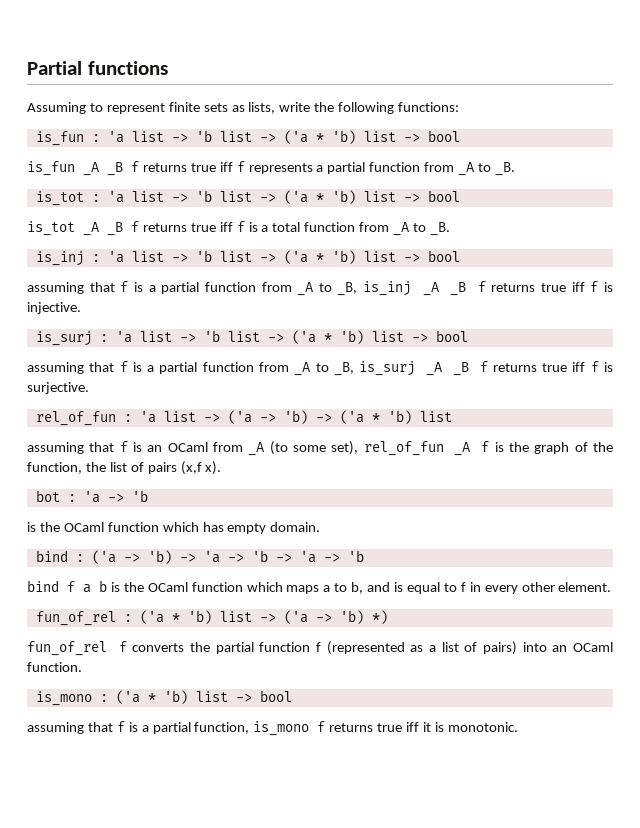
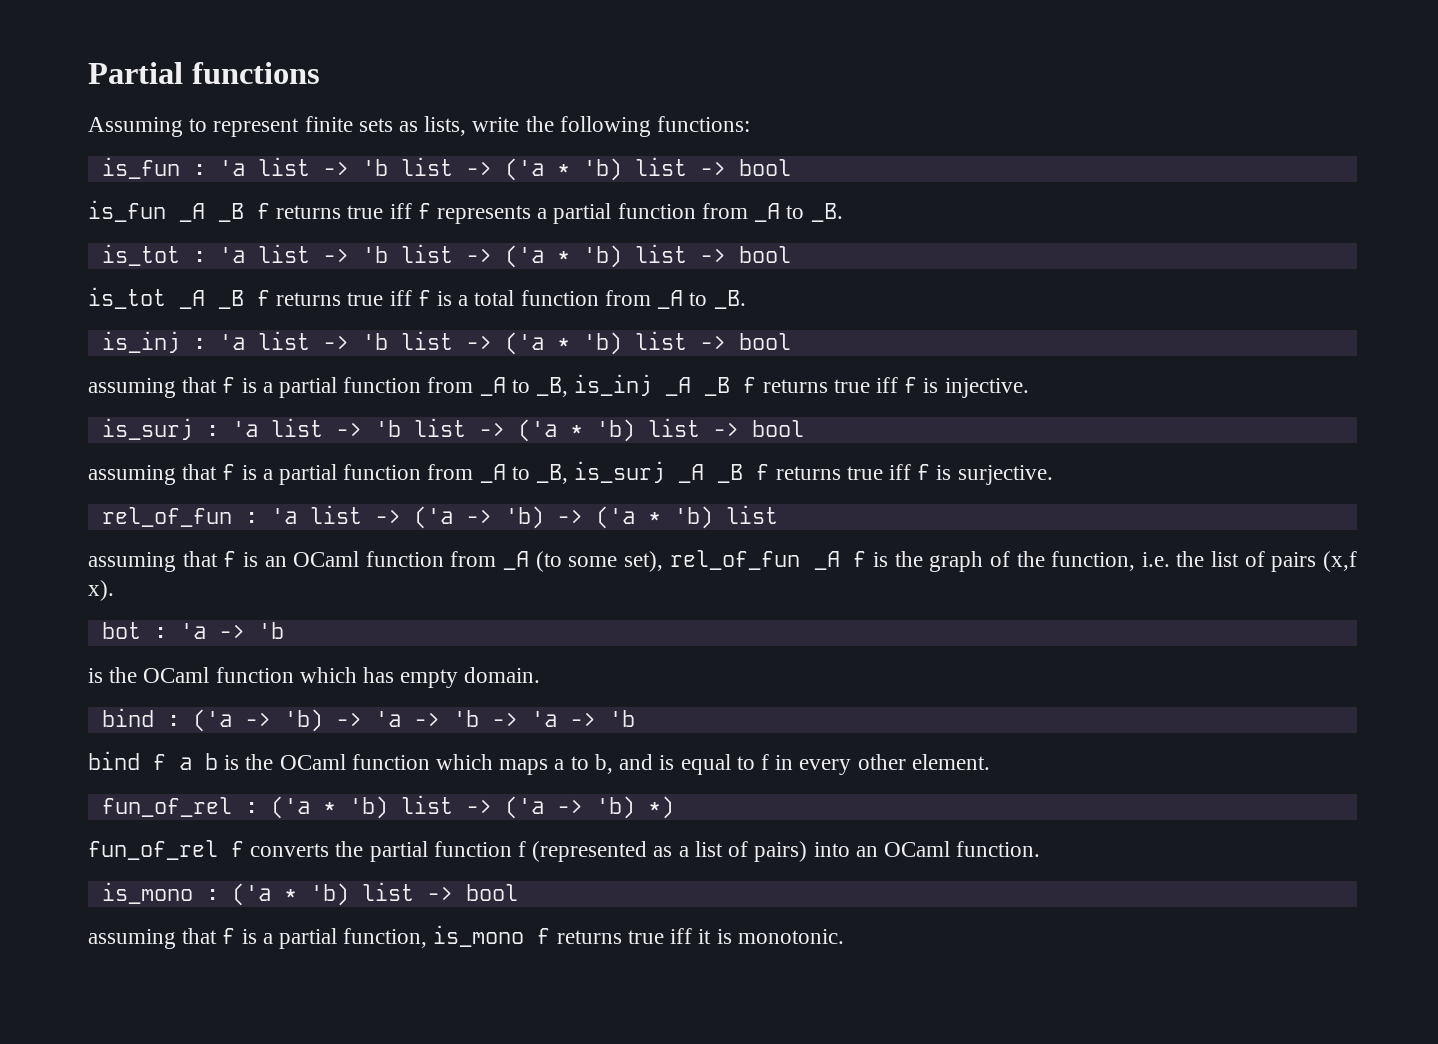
(208, 447) none -> [365,551,444,567] function
(82, 468) none -> [1141,552,1170,567] i.e.

